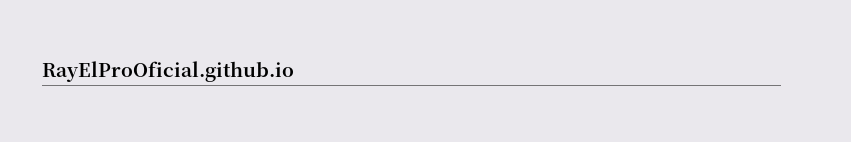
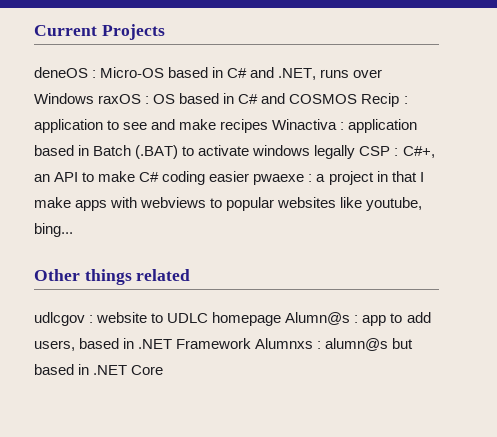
[42,61,294,82] RayElProOficial.github.io -> [34,24,165,40] [34,67,383,80] [34,93,408,107] [34,119,418,133] [34,145,435,159] [34,171,424,185] [34,197,423,211] [34,223,73,237] [34,269,191,285] [34,312,431,326] [34,338,414,351] [34,364,164,375] Current Projects // deneOS : Micro-OS based in C# and .NET, runs over Windows raxOS : OS based in C# and COSMOS Recip : application to see and make recipes Winactiva : application based in Batch (.BAT) to activate windows legally CSP : C#+, an API to make C# coding easier pwaexe : a project in that I make apps with webviews to popular websites like youtube, bing... // Other things related // udlcgov : website to UDLC homepage Alumn@s : app to add users, based in .NET Framework Alumnxs : alumn@s but based in .NET Core

